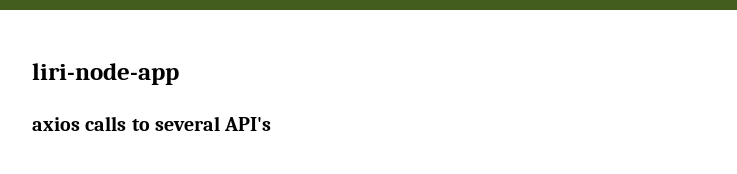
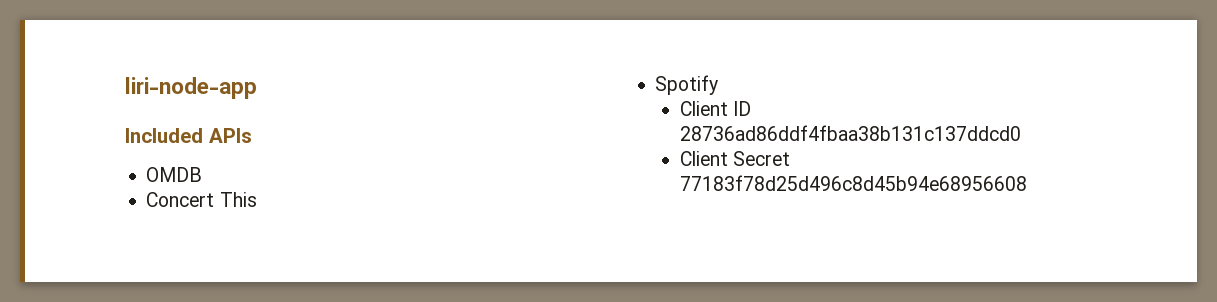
[32,116,272,131] axios calls to several API's -> [125,128,252,143] [146,167,203,182] [146,192,257,207] [655,75,719,95] [679,101,752,116] [679,125,1021,141] [679,151,791,166] [679,175,1027,191] Included APIs // OMDB // Concert This // Spotify // Client ID 28736ad86ddf4fbaa38b131c137ddcd0 // Client Secret 77183f78d25d496c8d45b94e68956608

